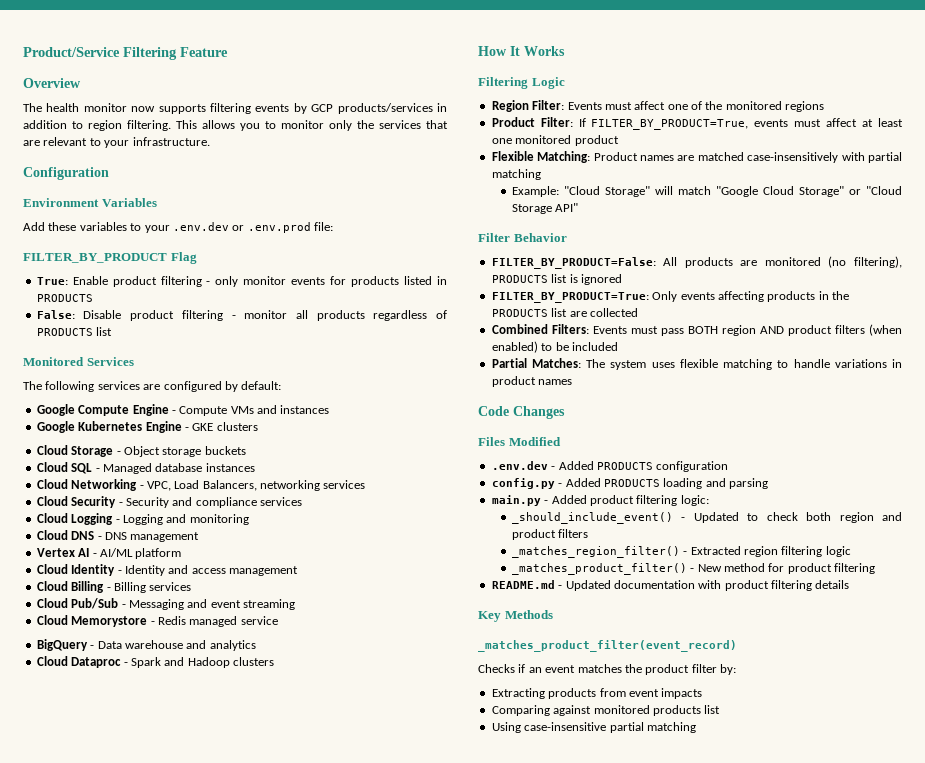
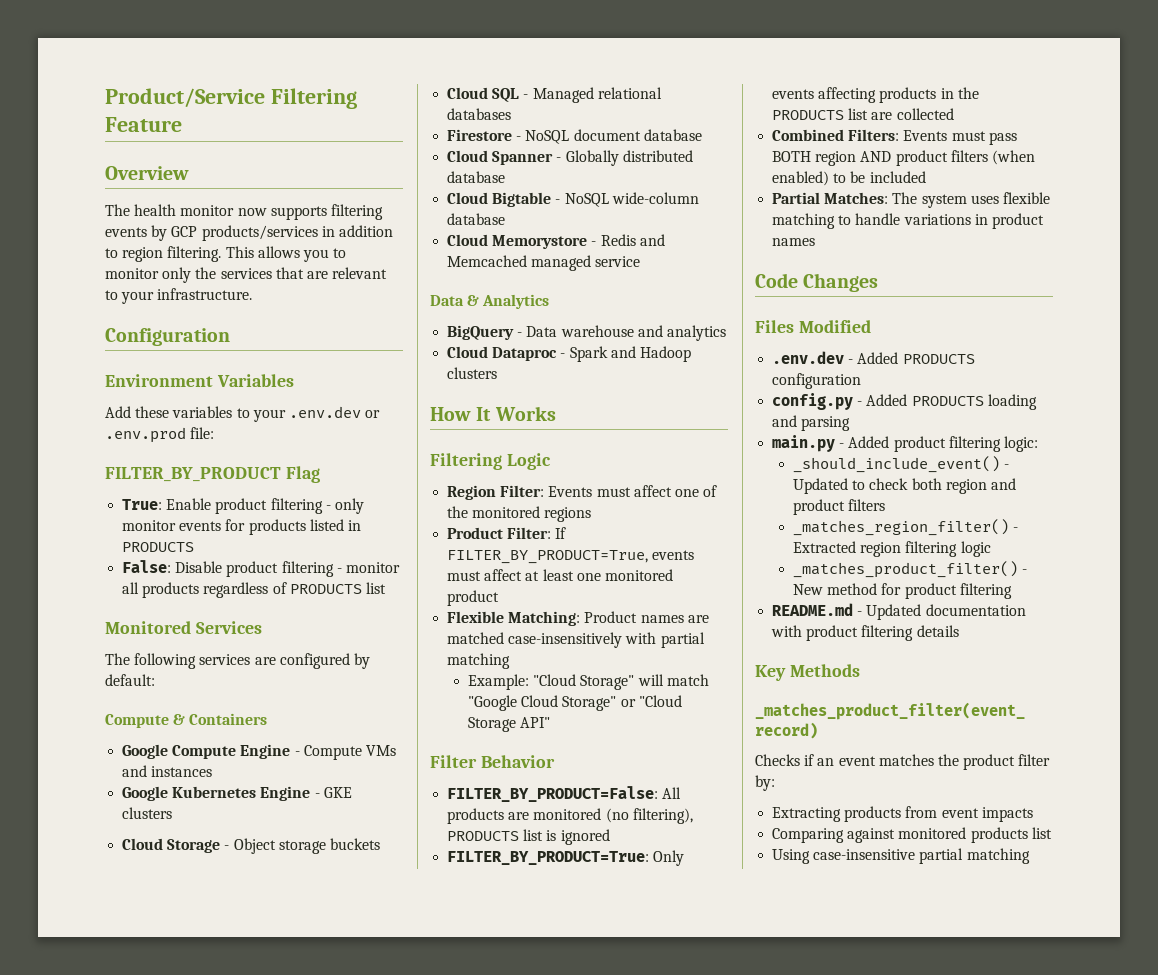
(282, 385) none -> [105,713,268,728] // Compute & Containers
[155,463,255,472] [36,479,366,491] [36,496,302,508] [36,513,249,525] [36,530,200,542] [36,548,182,559] [36,564,298,576] [36,581,192,593] [36,598,295,610] database instances // Cloud Networking - VPC, Load Balancers, networking services // Cloud Security - Security and compliance services // Cloud Logging - Logging and monitoring // Cloud DNS - DNS management // Vertex AI - AI/ML platform // Cloud Identity - Identity and access management // Cloud Billing - Billing services // Cloud Pub/Sub - Messaging and event streaming -> [597,87,662,99] [447,108,512,120] [447,129,702,144] [447,150,693,166] [447,171,506,183] [447,192,699,207] [447,213,506,225] relational databases // Firestore - NoSQL document database // Cloud Spanner - Globally distributed database // Cloud Bigtable - NoSQL wide-column database
(186, 620) none -> [639,234,665,246] [447,255,528,267] and Memcached
(278, 620) none -> [430,294,550,309] // Data & Analytics

